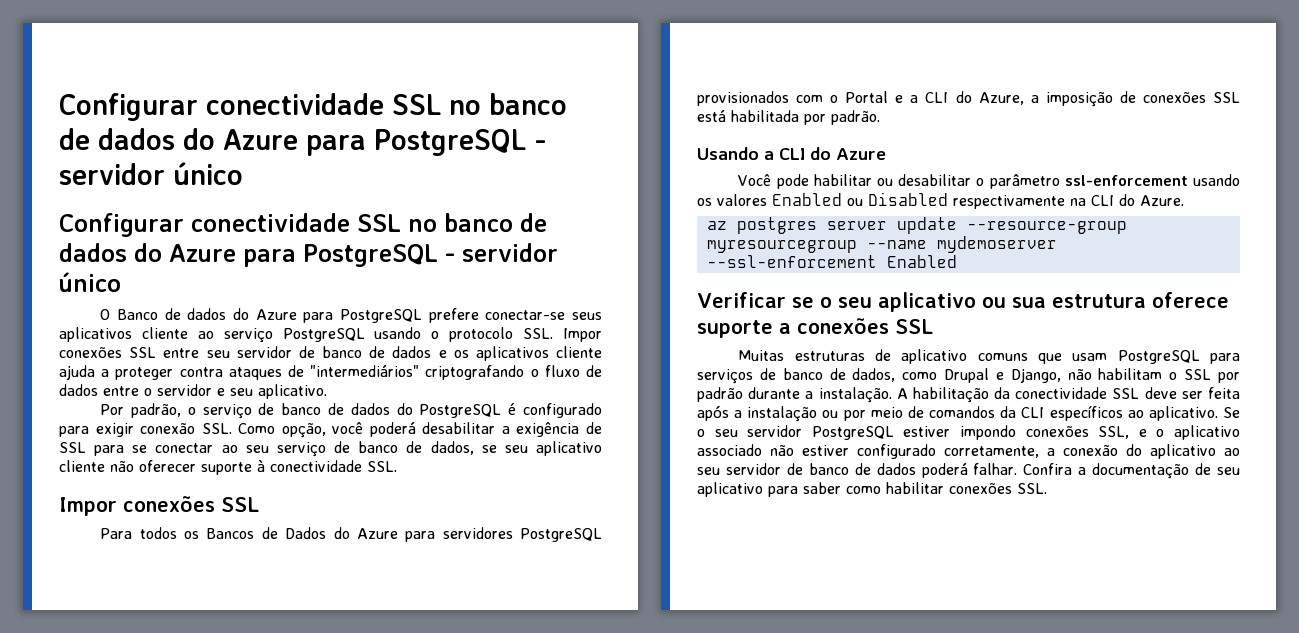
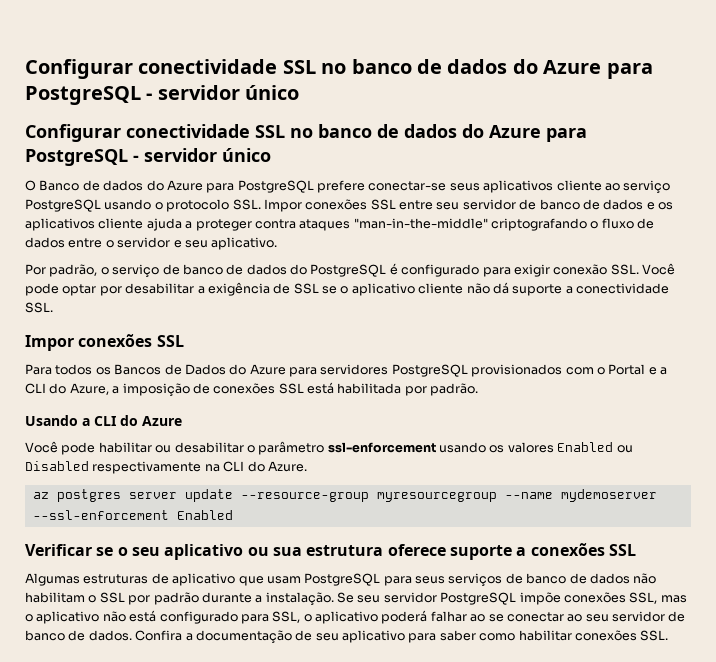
[288,365,420,377] de "intermediários" -> [353,218,488,229] "man-in-the-middle"
[238,422,416,438] Como opção, você poderá -> [642,263,675,275] [25,283,122,296] Você pode optar por
[94,441,602,457] [59,460,265,475] para se conectar ao seu serviço de banco de dados, se seu aplicativo cliente não oferecer suporte à -> [322,282,573,296] se o aplicativo cliente não dá suporte a
[738,350,785,361] Muitas -> [25,573,80,586] Algumas
[977,353,1028,361] comuns -> (236, 579) none
(1240, 358) none -> [415,576,445,584] seus
[852,368,1061,383] dados, como Drupal e Django, -> [589,573,630,584] dados
[896,387,1240,403] [697,405,1240,422] [697,429,705,437] A habilitação da conectividade SSL deve ser feita após a instalação ou por meio de comandos da CLI específicos ao aplicativo. Se o -> [337,592,354,603] Se
[903,425,1016,440] estiver impondo -> [519,592,561,605] impõe
[1138,425,1240,440] [697,444,1216,459] e o aplicativo associado não estiver configurado corretamente, a conexão do aplicativo -> [660,595,687,603] [25,610,564,624] mas o aplicativo não está configurado para SSL, o aplicativo poderá falhar ao se conectar
[876,463,1018,478] dados poderá falhar. -> [88,630,132,641] dados.

